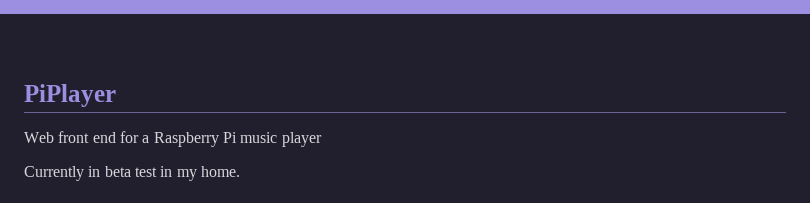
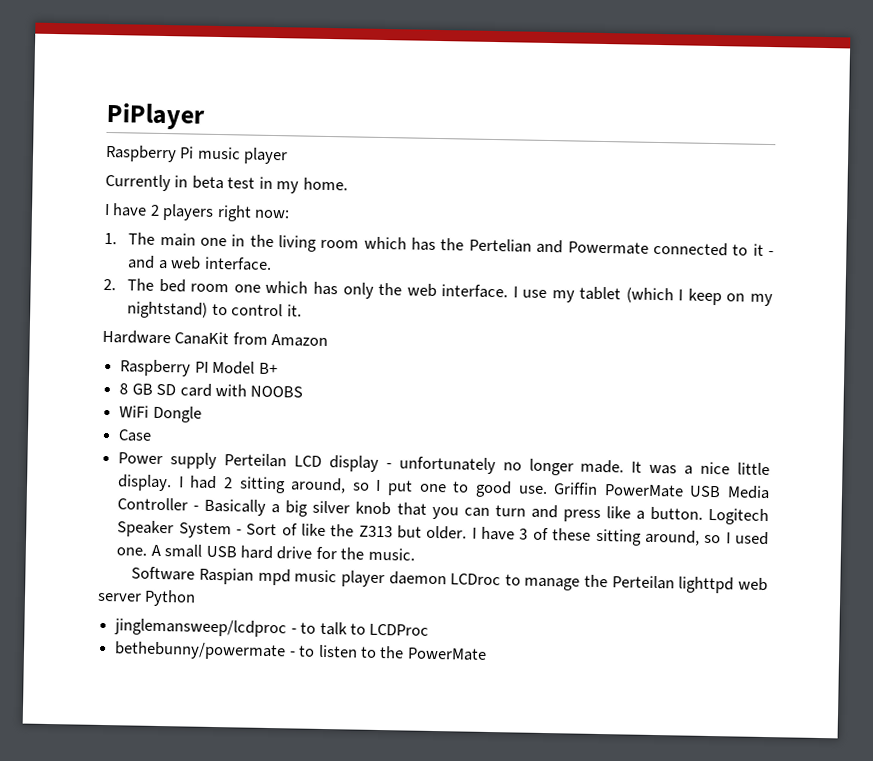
[24,131,150,143] Web front end for a -> (205, 116) none
(240, 171) none -> [104,203,291,222] [104,232,775,257] [127,255,272,271] [103,278,774,307] [127,301,302,319] [102,329,329,348] [120,359,278,377] [119,383,304,398] [119,405,202,423] [118,429,153,442] [118,452,771,476] [117,474,771,500] [117,497,770,526] [117,520,769,546] [116,544,415,561] [131,566,768,594] [97,589,197,607] [114,618,430,638] [114,641,487,661] // I have 2 players right now: // 1. The main one in the living room which has the Pertelian and Powermate connected to it - and a web interface. // 2. The bed room one which has only the web interface. I use my tablet (which I keep on my nightstand) to control it. // Hardware CanaKit from Amazon // Raspberry PI Model B+ // 8 GB SD card with NOOBS // WiFi Dongle // Case // Power supply Perteilan LCD display - unfortunately no longer made. It was a nice little display. I had 2 sitting around, so I put one to good use. Griffin PowerMate USB Media Controller - Basically a big silver knob that you can turn and press like a button. Logitech Speaker System - Sort of like the Z313 but older. I have 3 of these sitting around, so I used one. A small USB hard drive for the music. // Software Raspian mpd music player daemon LCDroc to manage the Perteilan lighttpd web server Python // jinglemansweep/lcdproc - to talk to LCDProc // bethebunny/powermate - to listen to the PowerMate

